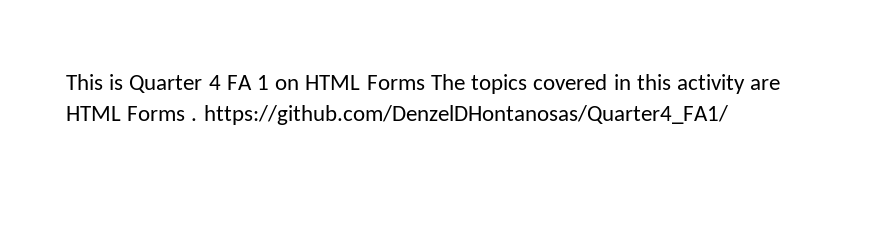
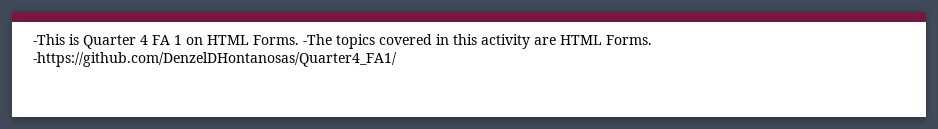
[66,74,103,90] This -> [33,34,65,45] -This
[366,74,465,90] Forms The -> [253,34,332,45] Forms. -The
[127,105,728,125] Forms . https://github.com/DenzelDHontanosas/Quarter4_FA1/ -> [606,35,652,45] [33,52,397,67] Forms. -https://github.com/DenzelDHontanosas/Quarter4_FA1/

